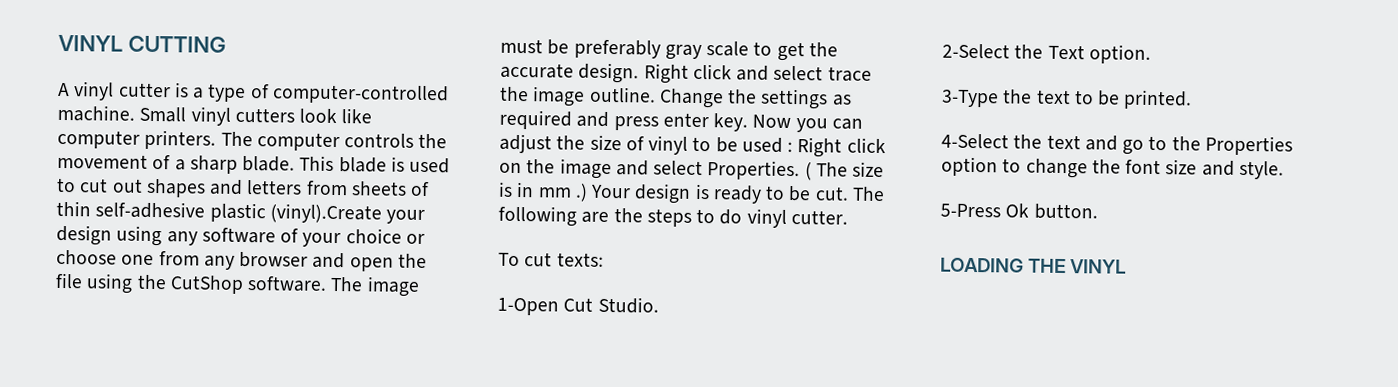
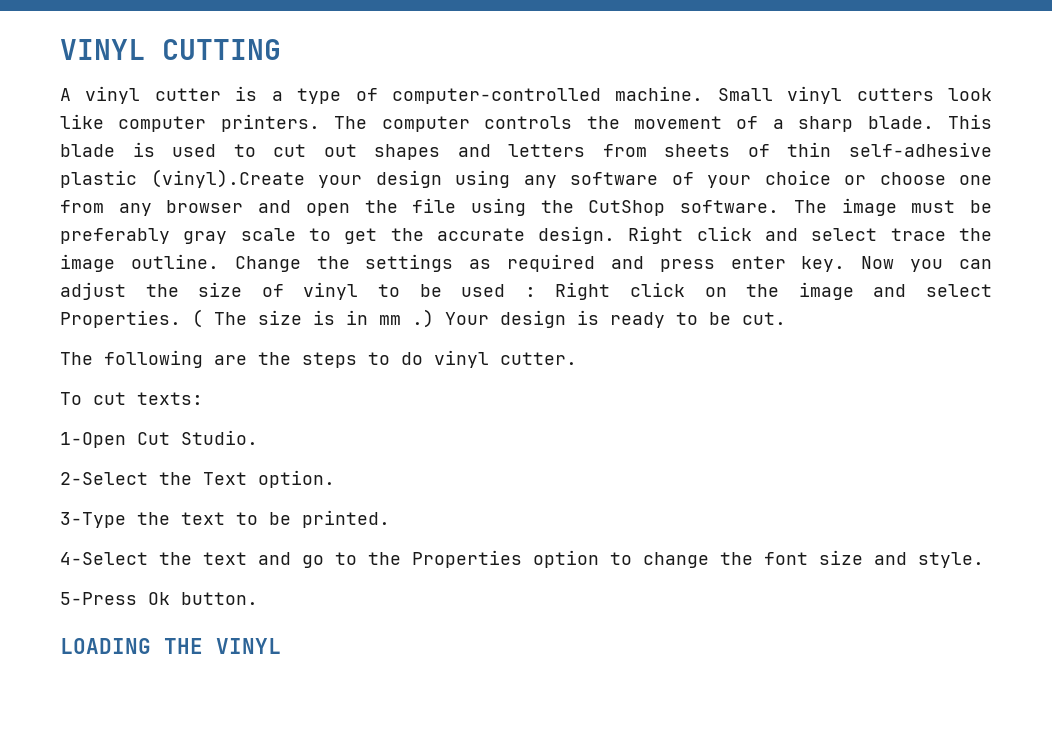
(849, 193) none -> (786, 318) //

